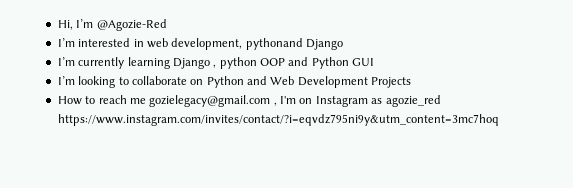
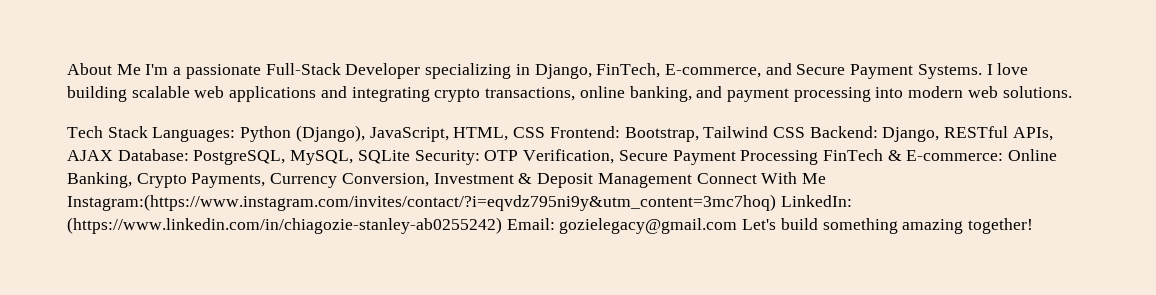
[57,19,167,31] [57,38,343,50] [57,57,375,69] [57,76,412,88] [57,95,441,107] [57,114,499,126] Hi, I’m @Agozie-Red // I’m interested in web development, pythonand Django // I’m currently learning Django , python OOP and Python GUI // I’m looking to collaborate on Python and Web Development Projects // How to reach me gozielegacy@gmail.com , I'm on Instagram as agozie_red https://www.instagram.com/invites/contact/?i=eqvdz795ni9y&utm_content=3mc7hoq -> [67,63,1029,79] [67,86,1072,102] [67,125,1053,142] [67,149,1058,165] [67,172,826,188] [67,194,852,211] [67,217,1034,234] About Me I'm a passionate Full-Stack Developer specializing in Django, FinTech, E-commerce, and Secure Payment Systems. I love building scalable web applications and integrating crypto transactions, online banking, and payment processing into modern web solutions. // Tech Stack Languages: Python (Django), JavaScript, HTML, CSS Frontend: Bootstrap, Tailwind CSS Backend: Django, RESTful APIs, AJAX Database: PostgreSQL, MySQL, SQLite Security: OTP Verification, Secure Payment Processing FinTech & E-commerce: Online Banking, Crypto Payments, Currency Conversion, Investment & Deposit Management Connect With Me Instagram:(https://www.instagram.com/invites/contact/?i=eqvdz795ni9y&utm_content=3mc7hoq) LinkedIn: (https://www.linkedin.com/in/chiagozie-stanley-ab0255242) Email: gozielegacy@gmail.com Let's build something amazing together!

